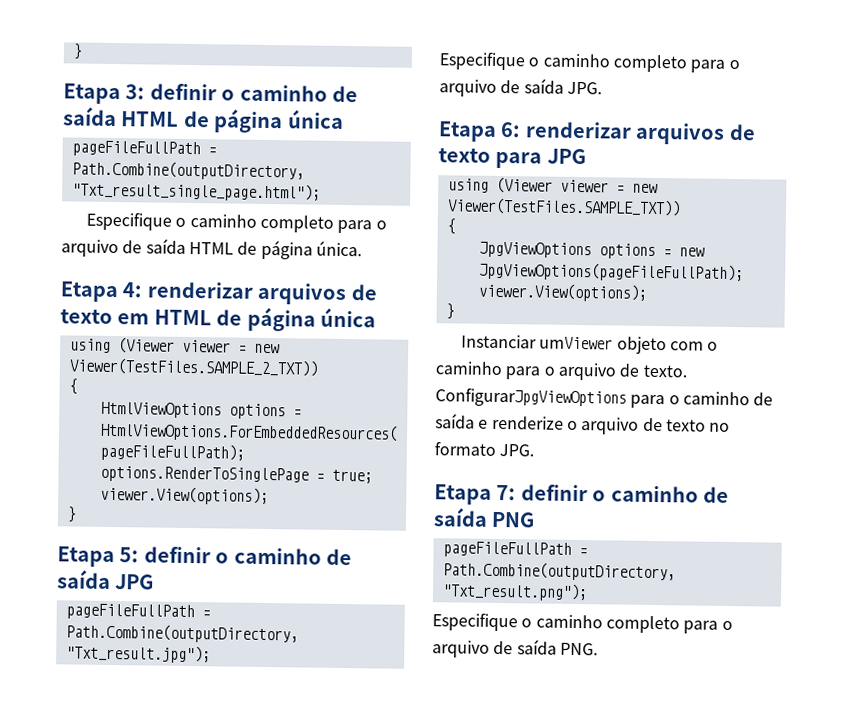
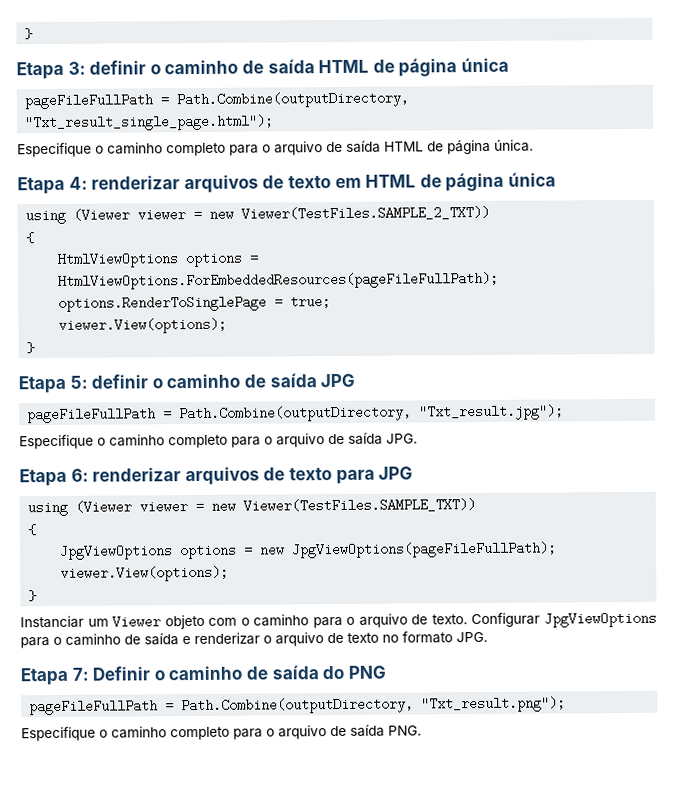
[539,336,614,350] umViewer -> [87,615,162,629] um Viewer
[435,387,627,408] ConfigurarJpgViewOptions -> [471,611,658,628] Configurar JpgViewOptions
[491,415,564,430] renderize -> [194,632,260,645] renderizar
[520,484,729,503] [433,507,488,527] definir o caminho de saída -> [92,665,345,681] Definir o caminho de saída do

